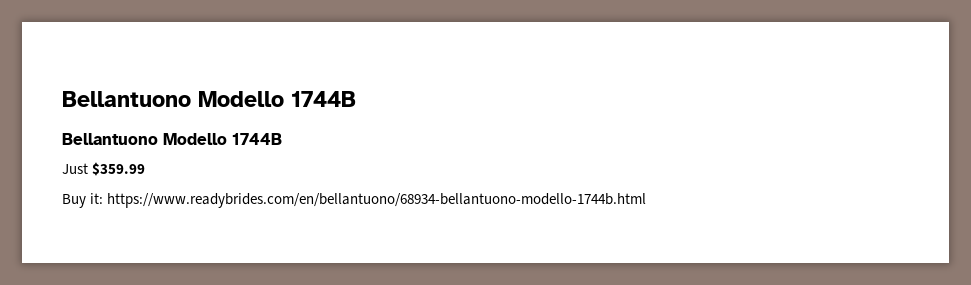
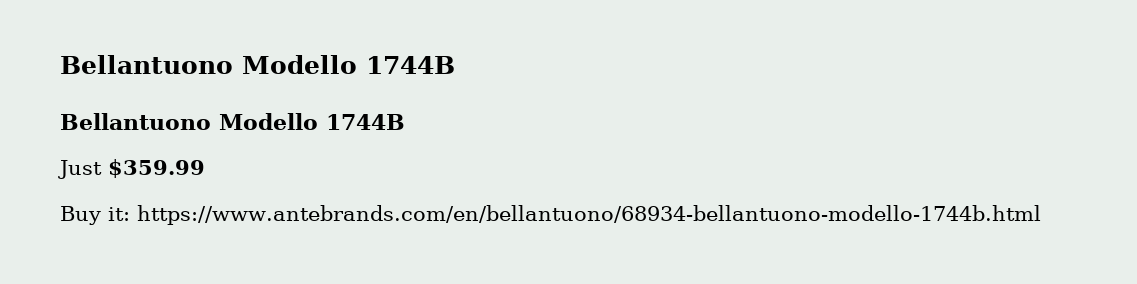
[107,193,647,208] https://www.readybrides.com/en/bellantuono/68934-bellantuono-modello-1744b.html -> [137,205,1041,225] https://www.antebrands.com/en/bellantuono/68934-bellantuono-modello-1744b.html

